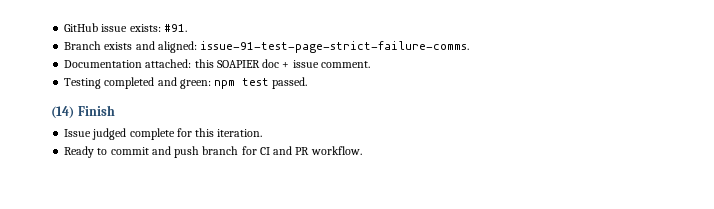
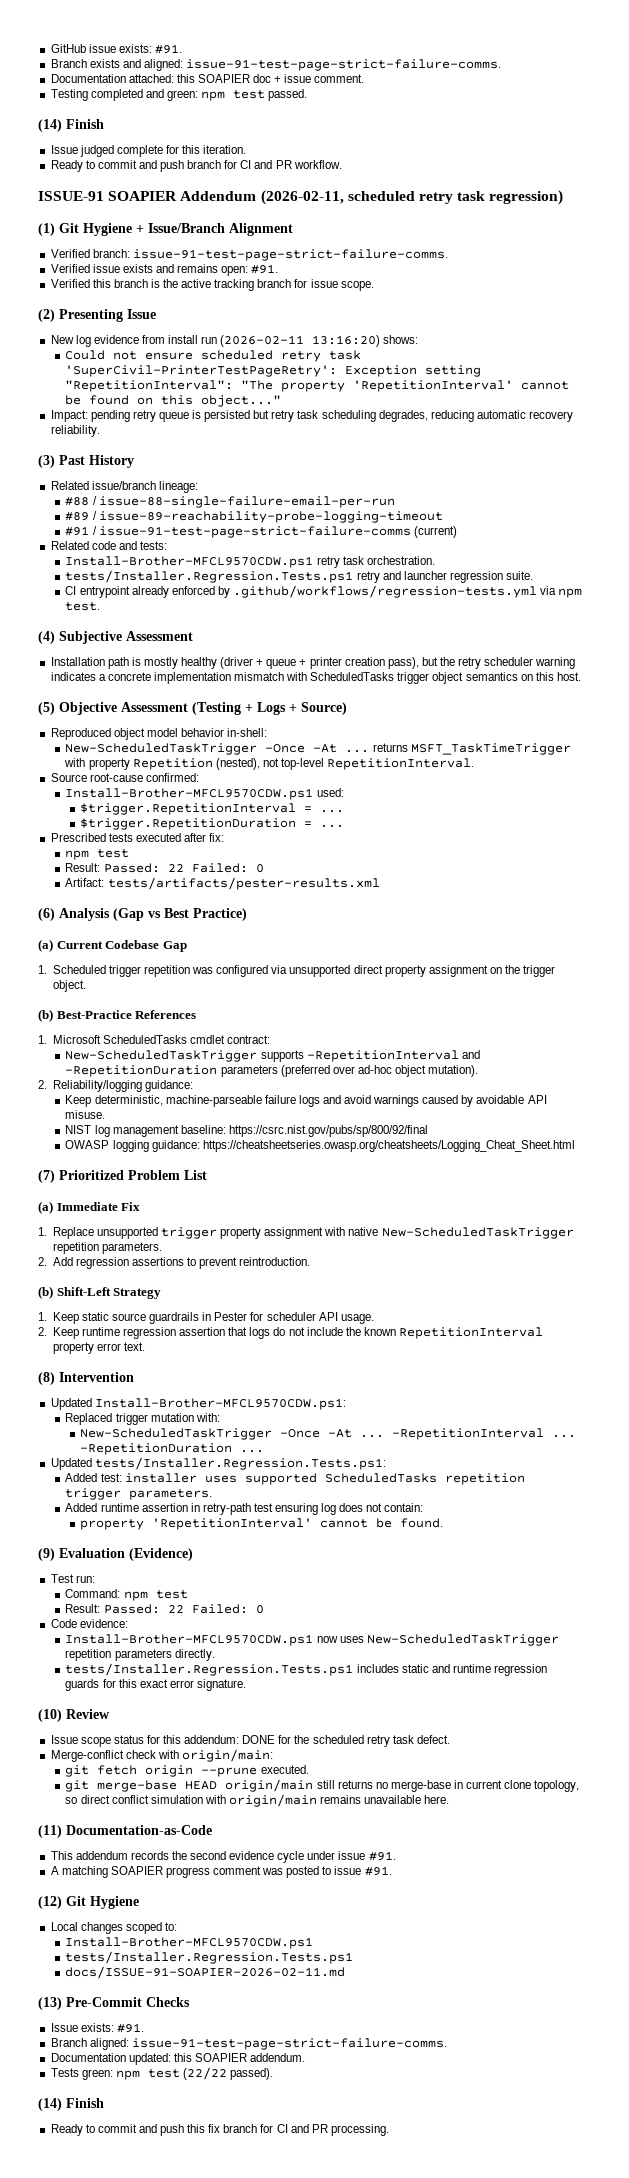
(362, 150) none -> [38,190,564,205] [38,223,293,236] [50,249,448,261] [50,264,279,276] [50,279,374,291] [38,309,156,322] [50,335,419,347] [65,350,362,362] [65,365,482,377] [65,380,570,392] [65,395,282,407] [50,410,574,422] [50,425,100,437] [38,455,134,468] [50,481,198,493] [65,496,395,508] [65,511,443,523] [65,526,457,538] [50,541,167,550] [65,556,435,568] [65,570,533,583] [65,585,583,598] [65,602,101,611] [38,631,193,644] [50,657,576,669] [50,672,581,684] [38,702,347,715] [50,728,268,740] [65,743,571,755] [64,758,475,770] [50,773,199,782] [65,788,344,800] [80,803,345,815] [80,818,345,830] [50,833,225,842] [65,849,130,860] [65,863,264,873] [65,877,380,890] [38,908,247,921] [38,939,187,952] [38,965,556,977] [52,980,86,992] [38,1009,197,1022] [38,1035,271,1044] [65,1050,480,1062] [65,1065,479,1077] [38,1080,193,1092] [65,1095,547,1107] [65,1110,106,1119] [65,1125,428,1137] [65,1140,575,1152] [38,1170,207,1183] [38,1201,141,1214] [38,1227,574,1239] [52,1242,162,1254] [38,1257,311,1269] [38,1286,162,1299] [38,1312,374,1324] [38,1327,543,1339] [52,1342,145,1354] [38,1372,134,1385] [50,1398,346,1410] [65,1413,220,1425] [80,1428,577,1440] [80,1443,265,1455] [50,1457,386,1470] [65,1473,525,1485] [65,1488,213,1500] [65,1503,424,1515] [80,1518,444,1530] [38,1548,193,1561] [50,1574,95,1583] [65,1589,188,1601] [65,1604,264,1614] [50,1619,128,1628] [65,1634,559,1646] [65,1649,215,1661] [65,1663,547,1676] [65,1679,246,1691] [38,1709,110,1722] [50,1735,450,1747] [50,1749,273,1762] [65,1765,309,1777] [65,1779,580,1792] [65,1794,450,1807] [38,1825,212,1838] [50,1851,396,1863] [50,1866,392,1878] [38,1896,139,1909] [50,1922,177,1934] [65,1937,314,1949] [65,1951,354,1964] [65,1966,346,1979] [38,1997,190,2010] [50,2023,144,2033] [50,2038,447,2050] [50,2053,306,2065] [50,2067,274,2080] [38,2098,104,2111] [50,2124,389,2136] // ISSUE-91 SOAPIER Addendum (2026-02-11, scheduled retry task regression) // (1) Git Hygiene + Issue/Branch Alignment // Verified branch: issue-91-test-page-strict-failure-comms. // Verified issue exists and remains open: #91. // Verified this branch is the active tracking branch for issue scope. // (2) Presenting Issue // New log evidence from install run (2026-02-11 13:16:20) shows: // Could not ensure scheduled retry task 'SuperCivil-PrinterTestPageRetry': Exception setting "RepetitionInterval": "The property 'RepetitionInterval' cannot be found on this object..." // Impact: pending retry queue is persisted but retry task scheduling degrades, reducing automatic recovery reliability. // (3) Past History // Related issue/branch lineage: // #88 / issue-88-single-failure-email-per-run // #89 / issue-89-reachability-probe-logging-timeout // #91 / issue-91-test-page-strict-failure-comms (current) // Related code and tests: // Install-Brother-MFCL9570CDW.ps1 retry task orchestration. // tests/Installer.Regression.Tests.ps1 retry and launcher regression suite. // CI entrypoint already enforced by .github/workflows/regression-tests.yml via npm test. // (4) Subjective Assessment // Installation path is mostly healthy (driver + queue + printer creation pass), but the retry scheduler warning indicates a concrete implementation mismatch with ScheduledTasks trigger object semantics on this host. // (5) Objective Assessment (Testing + Logs + Source) // Reproduced object model behavior in-shell: // New-ScheduledTaskTrigger -Once -At ... returns MSFT_TaskTimeTrigger with property Repetition (nested), not top-level RepetitionInterval. // Source root-cause confirmed: // Install-Brother-MFCL9570CDW.ps1 used: // $trigger.RepetitionInterval = ... // $trigger.RepetitionDuration = ... // Prescribed tests executed after fix: // npm test // Result: Passed: 22 Failed: 0 // Artifact: tests/artifacts/pester-results.xml // (6) Analysis (Gap vs Best Practice) // (a) Current Codebase Gap // 1. Scheduled trigger repetition was configured via unsupported direct property assignment on the trigger object. // (b) Best-Practice References // 1. Microsoft ScheduledTasks cmdlet contract: // New-ScheduledTaskTrigger supports -RepetitionInterval and -RepetitionDuration parameters (preferred over ad-hoc object mutation). // 2. Reliability/logging guidance: // Keep deterministic, machine-parseable failure logs and avoid warnings caused by avoidable API misuse. // NIST log management baseline: https://csrc.nist.gov/pubs/sp/800/92/final // OWASP logging guidance: https://cheatsheetseries.owasp.org/cheatsheets/Logging_Cheat_Sheet.html // (7) Prioritized Problem List // (a) Immediate Fix // 1. Replace unsupported trigger property assignment with native New-ScheduledTaskTrigger repetition parameters. // 2. Add regression assertions to prevent reintroduction. // (b) Shift-Left Strategy // 1. Keep static source guardrails in Pester for scheduler API usage. // 2. Keep runtime regression assertion that logs do not include the known RepetitionInterval property error text. // (8) Intervention // Updated Install-Brother-MFCL9570CDW.ps1: // Replaced trigger mutation with: // New-ScheduledTaskTrigger -Once -At ... -RepetitionInterval ... -RepetitionDuration ... // Updated tests/Installer.Regression.Tests.ps1: // Added test: installer uses supported ScheduledTasks repetition trigger parameters. // Added runtime assertion in retry-path test ensuring log does not contain: // property 'RepetitionInterval' cannot be found. // (9) Evaluation (Evidence) // Test run: // Command: npm test // Result: Passed: 22 Failed: 0 // Code evidence: // Install-Brother-MFCL9570CDW.ps1 now uses New-ScheduledTaskTrigger repetition parameters directly. // tests/Installer.Regression.Tests.ps1 includes static and runtime regression guards for this exact error signature. // (10) Review // Issue scope status for this addendum: DONE for the scheduled retry task defect. // Merge-conflict check with origin/main: // git fetch origin --prune executed. // git merge-base HEAD origin/main still returns no merge-base in current clone topology, so direct conflict simulation with origin/main remains unavailable here. // (11) Documentation-as-Code // This addendum records the second evidence cycle under issue #91. // A matching SOAPIER progress comment was posted to issue #91. // (12) Git Hygiene // Local changes scoped to: // Install-Brother-MFCL9570CDW.ps1 // tests/Installer.Regression.Tests.ps1 // docs/ISSUE-91-SOAPIER-2026-02-11.md // (13) Pre-Commit Checks // Issue exists: #91. // Branch aligned: issue-91-test-page-strict-failure-comms. // Documentation updated: this SOAPIER addendum. // Tests green: npm test (22/22 passed). // (14) Finish // Ready to commit and push this fix branch for CI and PR processing.

